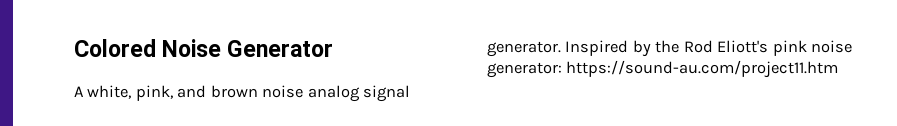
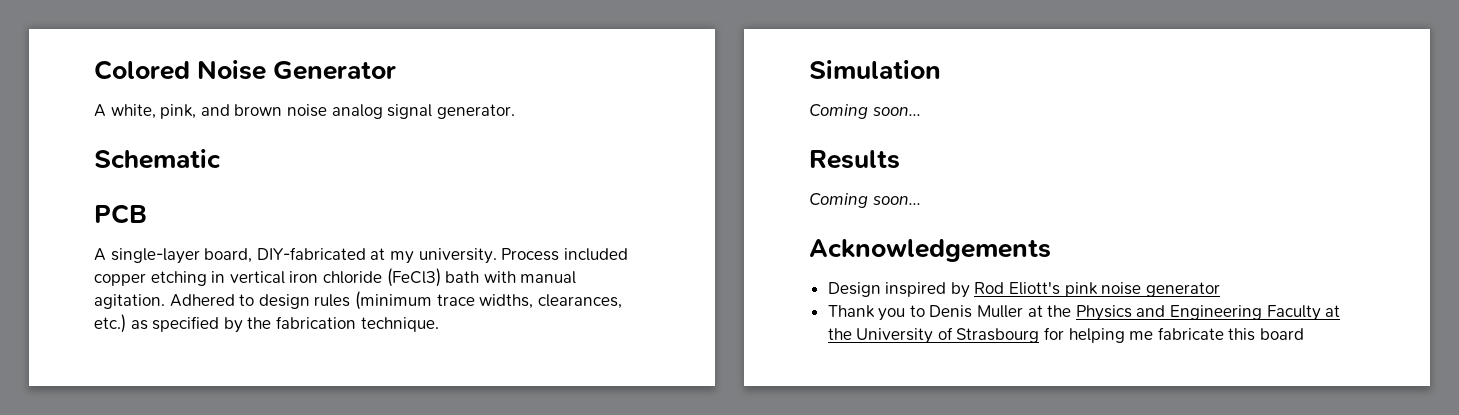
[565,40,853,57] [487,60,839,78] Inspired by the Rod Eliott's pink noise generator: https://sound-au.com/project11.htm -> [94,149,221,169] [94,204,147,224] [94,247,628,264] [94,268,577,287] [94,291,622,310] [94,314,439,333] [809,60,941,79] [809,104,921,119] [809,150,900,169] [809,193,921,208] [809,239,1051,262] [827,282,1220,298] [827,305,1341,321] [827,327,1305,344] // Schematic // PCB // A single-layer board, DIY-fabricated at my university. Process included copper etching in vertical iron chloride (FeCl3) bath with manual agitation. Adhered to design rules (minimum trace widths, clearances, etc.) as specified by the fabrication technique. // Simulation // Coming soon... // Results // Coming soon... // Acknowledgements // Design inspired by Rod Eliott's pink noise generator // Thank you to Denis Muller at the Physics and Engineering Faculty at the University of Strasbourg for helping me fabricate this board

